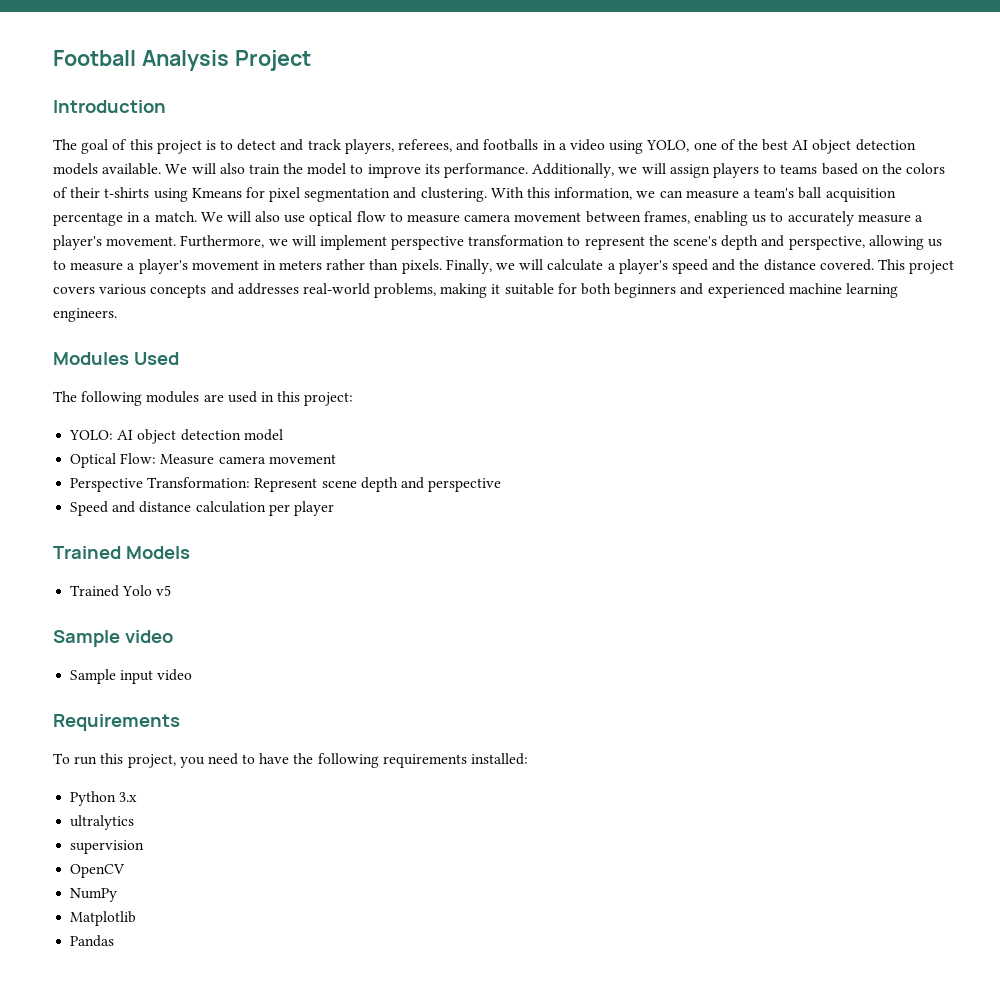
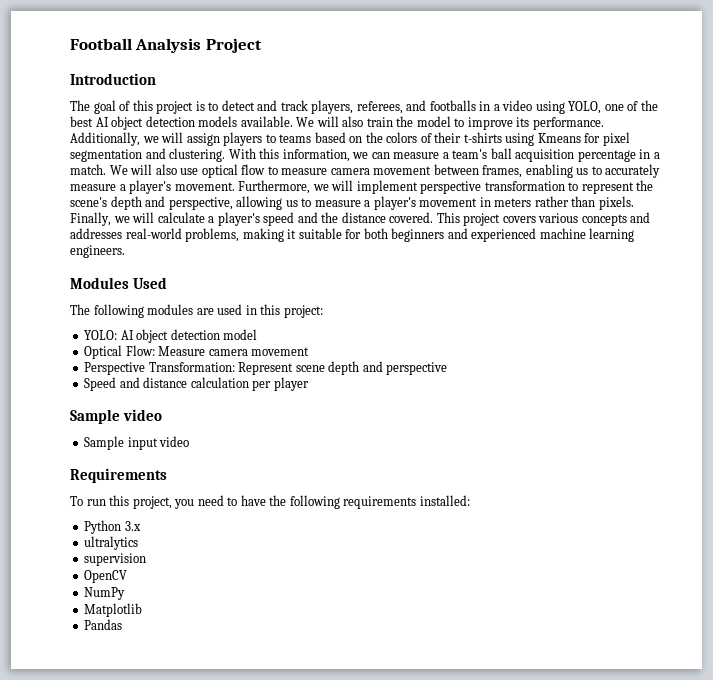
[53,546,190,559] [70,585,172,597] // Trained Models // Trained Yolo v5 -> (309, 384) none

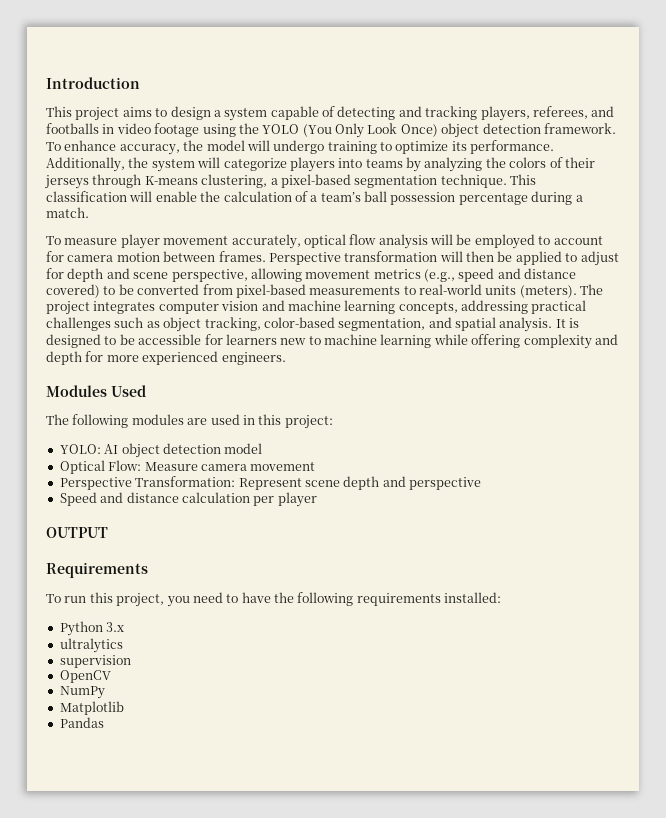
[70,38,262,53] [70,73,156,85] [70,100,308,114] Football Analysis Project // Introduction // The goal of this project is to detect and track -> [46,77,140,89] [46,106,478,121] Introduction // This project aims to design a system capable of detecting and tracking
[493,100,658,114] [70,116,604,130] [70,132,630,146] [70,148,660,162] [70,164,661,178] [70,180,654,194] [70,196,166,210] a video using YOLO, one of the best AI object detection models available. We will also train the model to improve its performance. Additionally, we will assign players to teams based on the colors of their t-shirts using Kmeans for pixel segmentation and clustering. With this information, we can measure a team's ball acquisition percentage in a match. We will also use optical flow to measure camera movement between frames, enabling us to accurately measure a player's movement. Furthermore, we will implement perspective transformation to represent the scene's depth and -> [116,123,616,138] [46,140,555,155] [46,157,595,172] [45,174,536,189] [46,191,583,205] [46,207,89,218] [46,234,603,249] [46,251,619,266] [46,268,169,282] video footage using the YOLO (You Only Look Once) object detection framework. To enhance accuracy, the model will undergo training to optimize its performance. Additionally, the system will categorize players into teams by analyzing the colors of their jerseys through K-means clustering, a pixel-based segmentation technique. This classification will enable the calculation of a team’s ball possession percentage during a match. // To measure player movement accurately, optical flow analysis will be employed to account for camera motion between frames. Perspective transformation will then be applied to adjust for depth and scene
[285,196,634,210] [70,212,651,226] [70,228,635,242] us to measure a player's movement in meters rather than pixels. Finally, we will calculate a player's speed and the distance covered. This project covers various concepts and addresses real-world problems, making it suitable for both beginners and experienced machine learning -> [305,268,577,282] [46,284,604,298] [46,300,587,315] [46,317,580,332] [46,334,618,349] [46,351,219,365] movement metrics (e.g., speed and distance covered) to be converted from pixel-based measurements to real-world units (meters). The project integrates computer vision and machine learning concepts, addressing practical challenges such as object tracking, color-based segmentation, and spatial analysis. It is designed to be accessible for learners new to machine learning while offering complexity and depth for more experienced
[70,409,163,424] [84,436,190,450] Sample video // Sample input video -> [46,527,108,538] OUTPUT

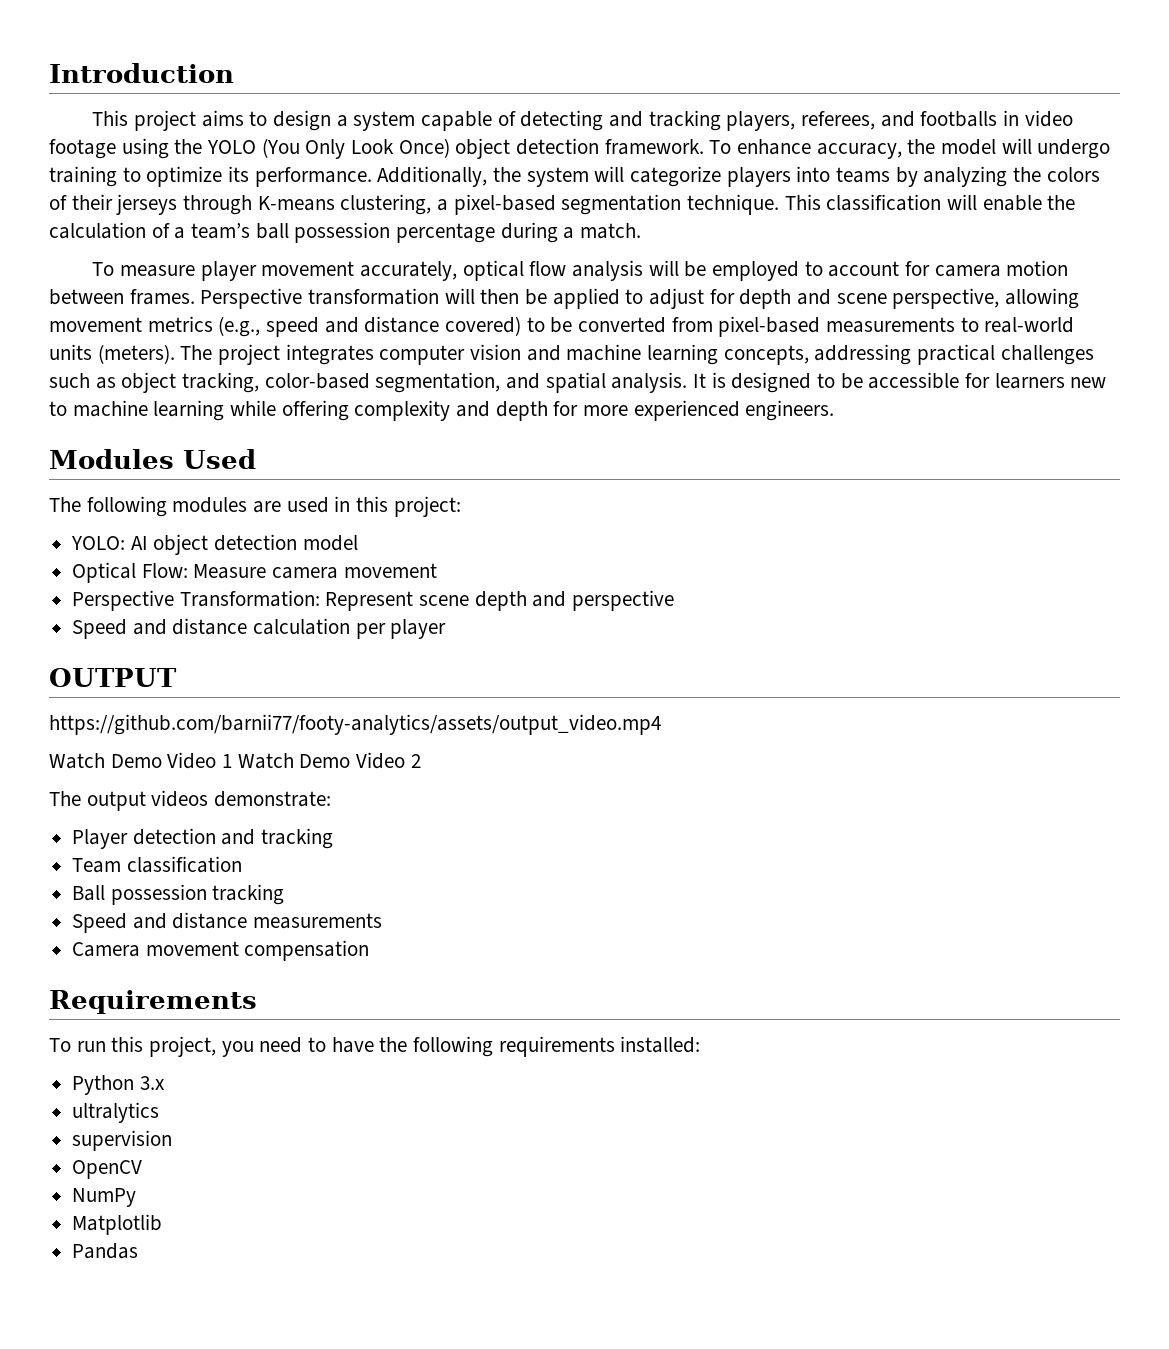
(108, 532) none -> [49,714,661,735] [49,752,421,769] [49,790,332,811] [72,828,334,849] [72,856,242,873] [72,884,285,905] [72,912,383,933] [72,940,370,961] // https://github.com/barnii77/footy-analytics/assets/output_video.mp4 // Watch Demo Video 1 Watch Demo Video 2 // The output videos demonstrate: // Player detection and tracking // Team classification // Ball possession tracking // Speed and distance measurements // Camera movement compensation

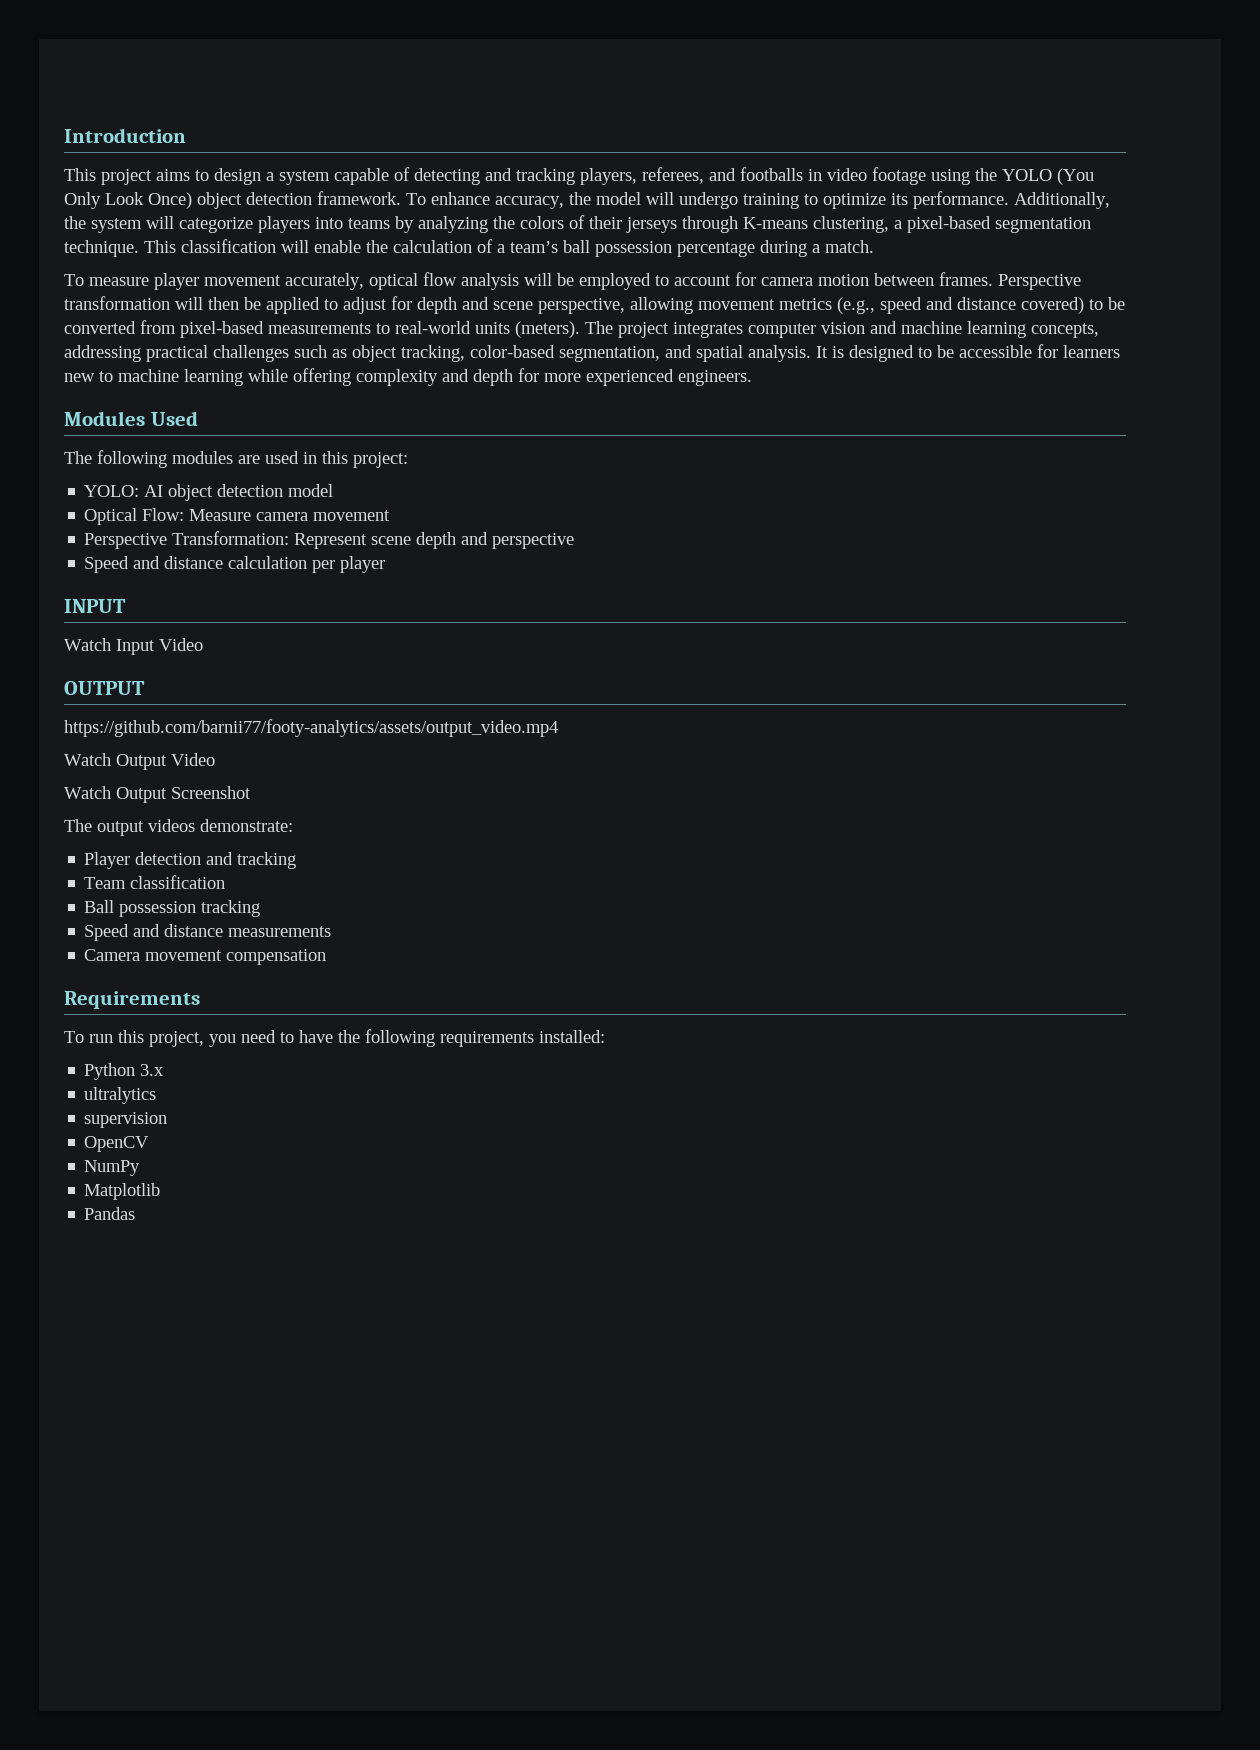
(447, 629) none -> [64,599,126,613] [64,638,203,655] // INPUT // Watch Input Video
[110,752,421,769] Demo Video 1 Watch Demo Video 2 -> [116,753,215,770] [64,786,251,803] Output Video // Watch Output Screenshot

